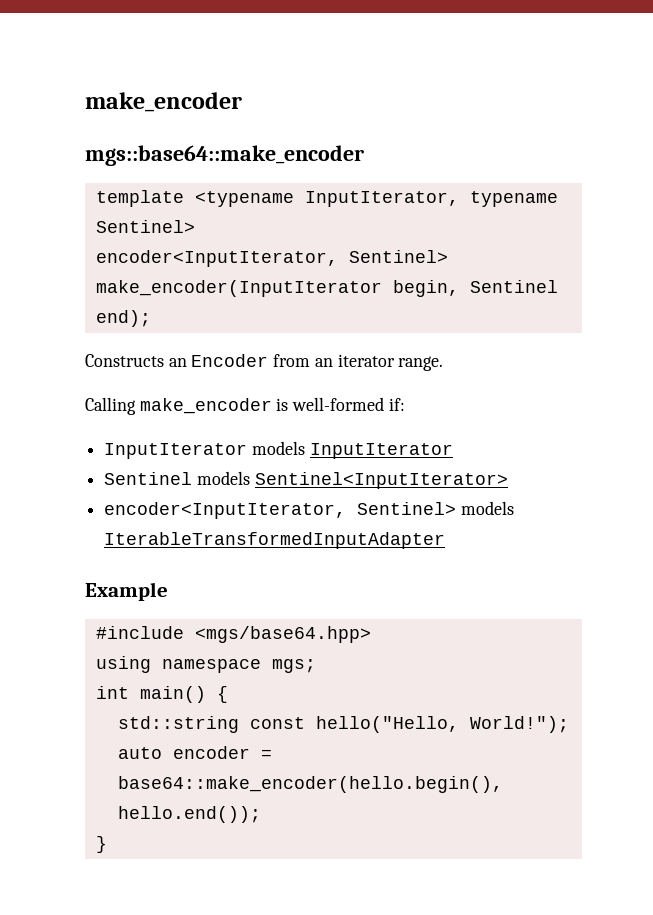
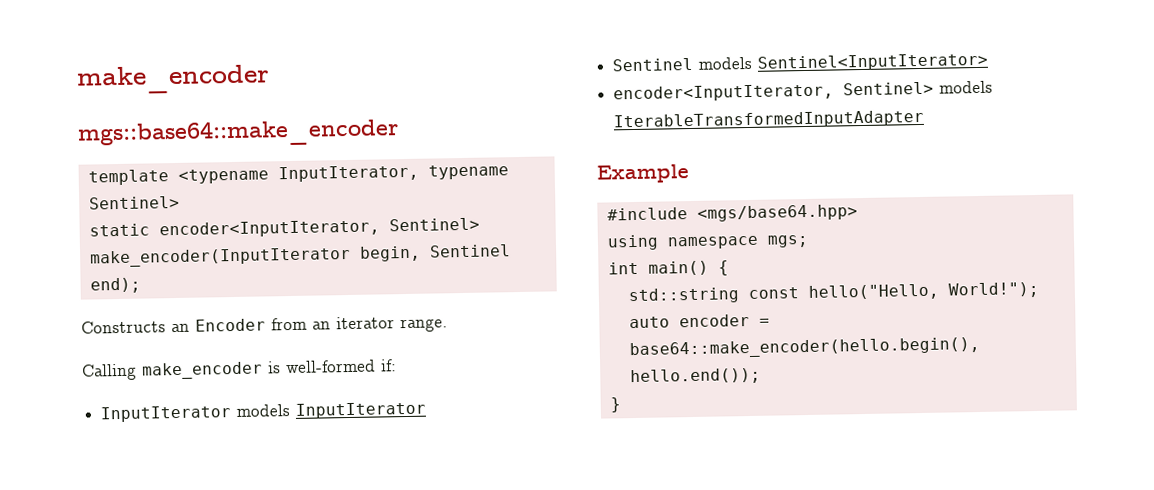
(195, 226) none -> [88,223,150,237] static

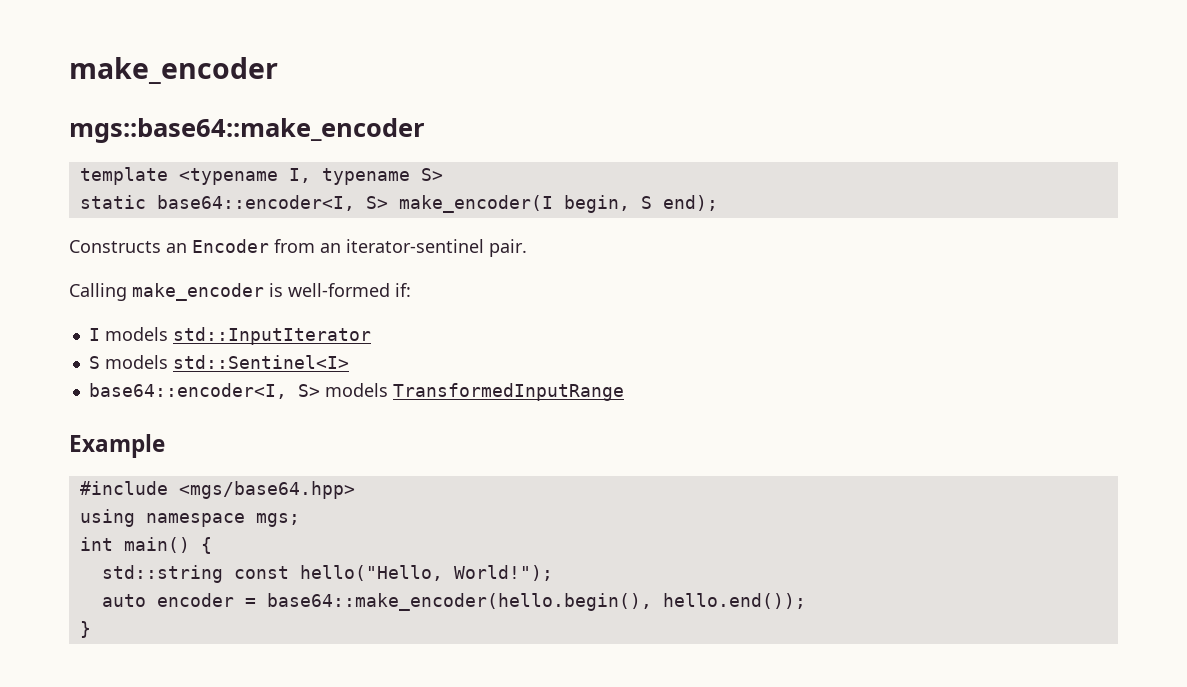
[277,164,509,183] [88,195,180,210] [88,217,480,239] [89,244,511,268] InputIterator, typename Sentinel> // static encoder<InputIterator, Sentinel> make_encoder(InputIterator begin, Sentinel -> [288,168,443,185] [79,195,652,213] I, typename S> // static base64::encoder<I, S> make_encoder(I begin, S
[336,316,448,333] iterator range. -> [346,239,527,257] iterator-sentinel pair.
[100,401,427,423] [612,52,989,72] [613,80,994,103] [613,109,925,131] InputIterator models InputIterator // Sentinel models Sentinel<InputIterator> // encoder<InputIterator, Sentinel> models IterableTransformedInputAdapter -> [88,327,371,345] [88,355,349,369] [88,383,624,401] I models std::InputIterator // S models std::Sentinel<I> // base64::encoder<I, S> models TransformedInputRange

